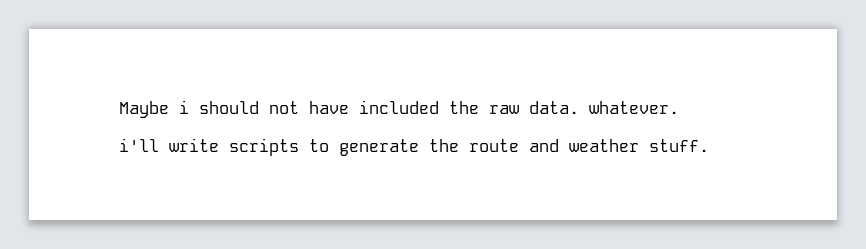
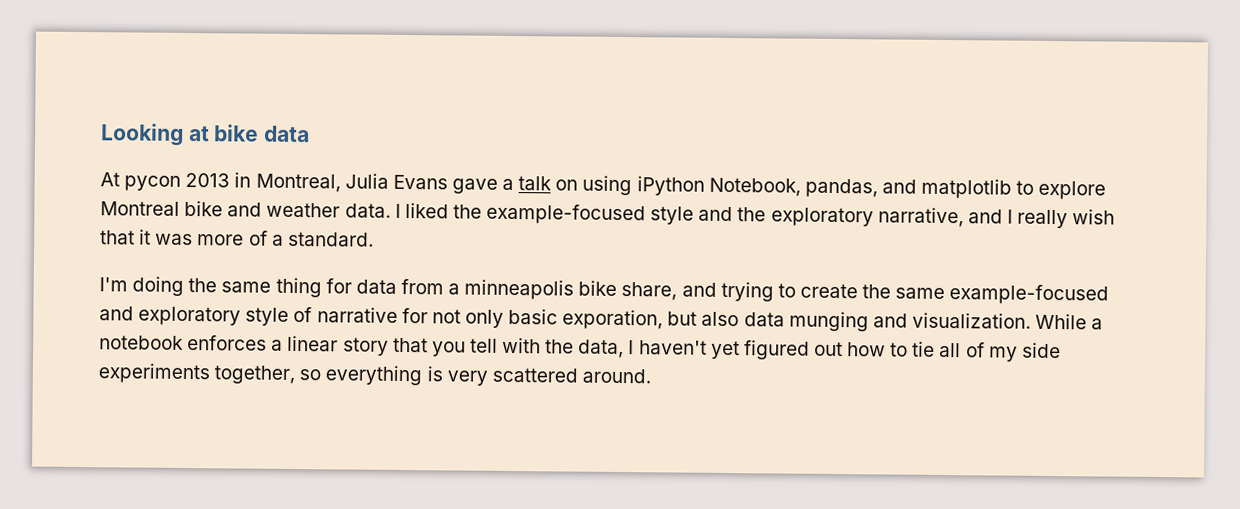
[119,100,679,118] [119,138,709,156] Maybe i should not have included the raw data. whatever. // i'll write scripts to generate the route and weather stuff. -> [100,123,311,146] [100,172,1107,200] [100,200,1116,229] [100,229,374,247] [99,276,1110,305] [99,306,1104,332] [99,335,1061,362] [98,363,651,386] Looking at bike data // At pycon 2013 in Montreal, Julia Evans gave a talk on using iPython Notebook, pandas, and matplotlib to explore Montreal bike and weather data. I liked the example-focused style and the exploratory narrative, and I really wish that it was more of a standard. // I'm doing the same thing for data from a minneapolis bike share, and trying to create the same example-focused and exploratory style of narrative for not only basic exporation, but also data munging and visualization. While a notebook enforces a linear story that you tell with the data, I haven't yet figured out how to tie all of my side experiments together, so everything is very scattered around.

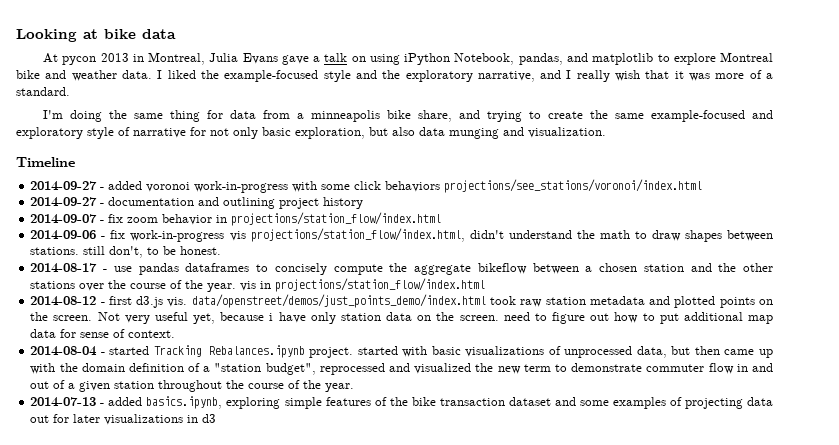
[562,309,664,330] exporation, -> [295,127,365,139] exploration,
[1035,313,1104,330] [99,335,1061,362] [98,363,651,386] While a notebook enforces a linear story that you tell with the data, I haven't yet figured out how to tie all of my side experiments together, so everything is very scattered around. -> [16,157,75,167] [30,179,703,193] [30,197,364,209] [30,212,442,226] [30,228,774,242] [30,246,222,258] [30,263,773,275] [30,278,486,292] [30,294,773,308] [30,312,773,324] [30,329,176,338] [30,345,773,358] [30,363,774,375] [30,380,355,392] [30,396,773,409] [30,414,217,425] // Timeline // 2014-09-27 - added voronoi work-in-progress with some click behaviors projections/see_stations/voronoi/index.html // 2014-09-27 - documentation and outlining project history // 2014-09-07 - fix zoom behavior in projections/station_flow/index.html // 2014-09-06 - fix work-in-progress vis projections/station_flow/index.html, didn't understand the math to draw shapes between stations. still don't, to be honest. // 2014-08-17 - use pandas dataframes to concisely compute the aggregate bikeflow between a chosen station and the other stations over the course of the year. vis in projections/station_flow/index.html // 2014-08-12 - first d3.js vis. data/openstreet/demos/just_points_demo/index.html took raw station metadata and plotted points on the screen. Not very useful yet, because i have only station data on the screen. need to figure out how to put additional map data for sense of context. // 2014-08-04 - started Tracking Rebalances.ipynb project. started with basic visualizations of unprocessed data, but then came up with the domain definition of a "station budget", reprocessed and visualized the new term to demonstrate commuter flow in and out of a given station throughout the course of the year. // 2014-07-13 - added basics.ipynb, exploring simple features of the bike transaction dataset and some examples of projecting data out for later visualizations in d3

